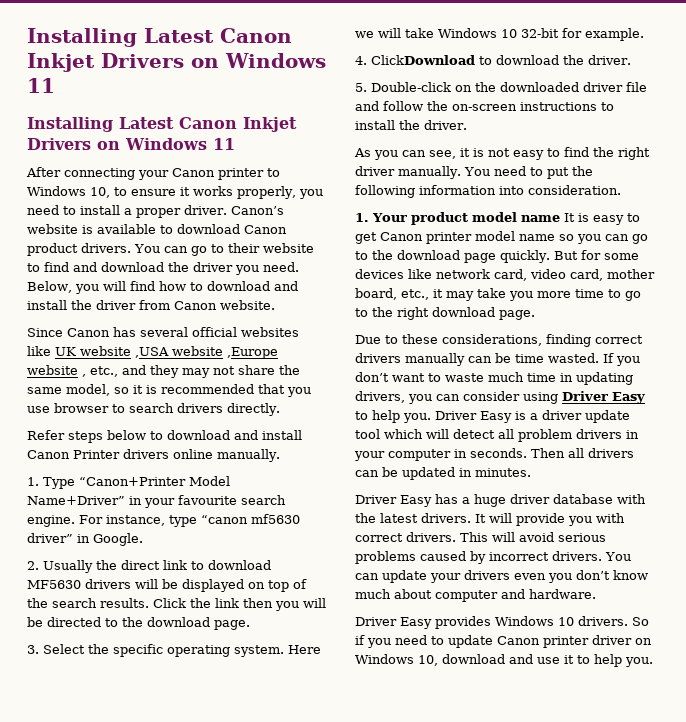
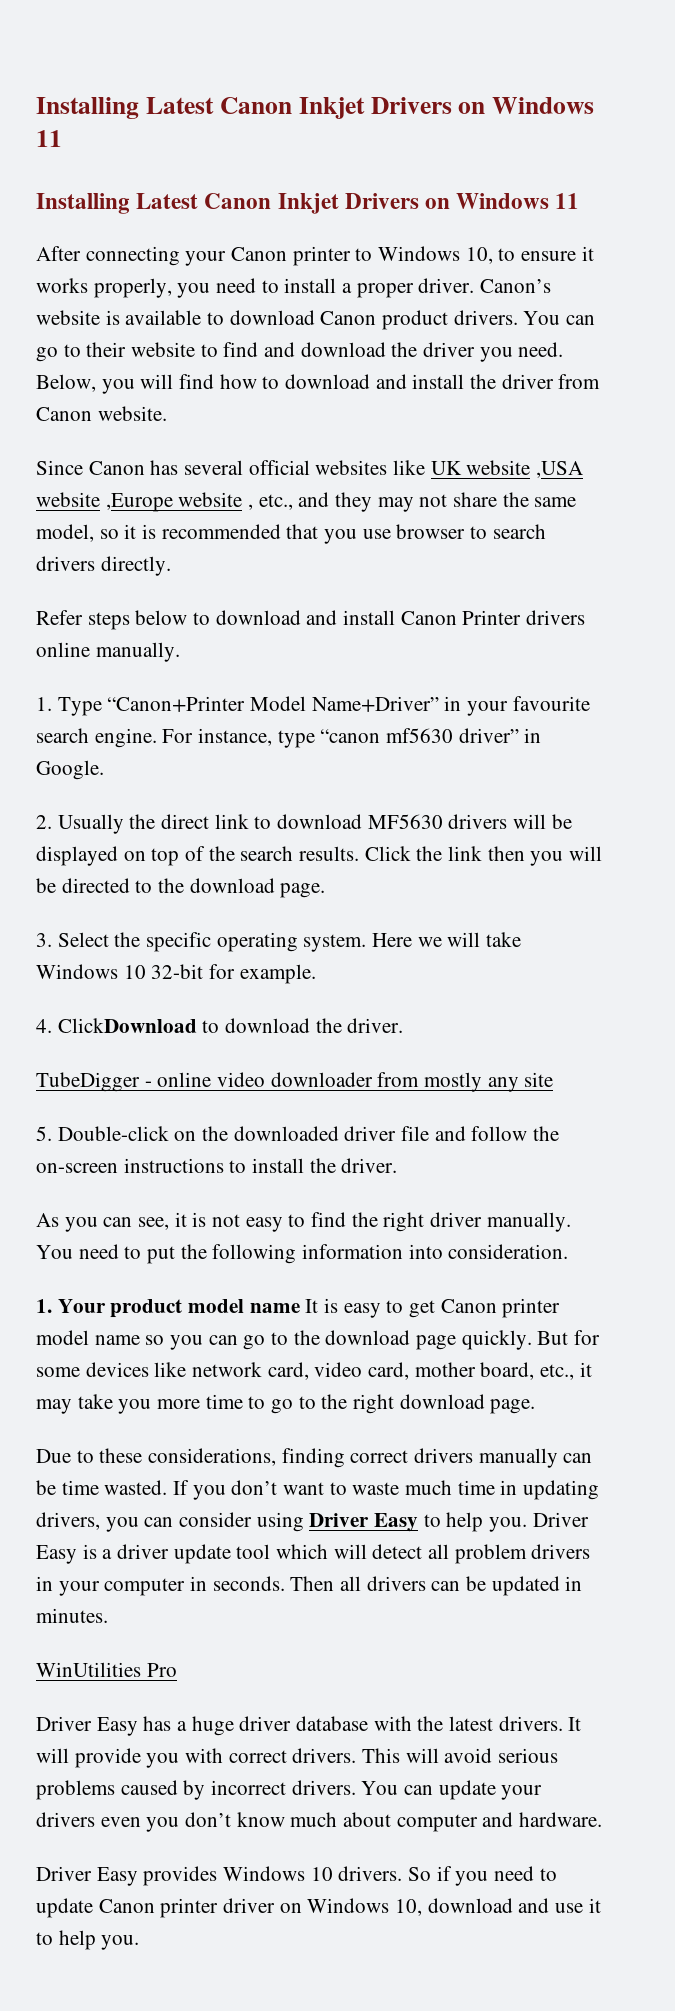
(631, 60) none -> [36,1072,554,1092] // TubeDigger - online video downloader from mostly any site
(531, 472) none -> [36,1662,177,1677] // WinUtilities Pro

